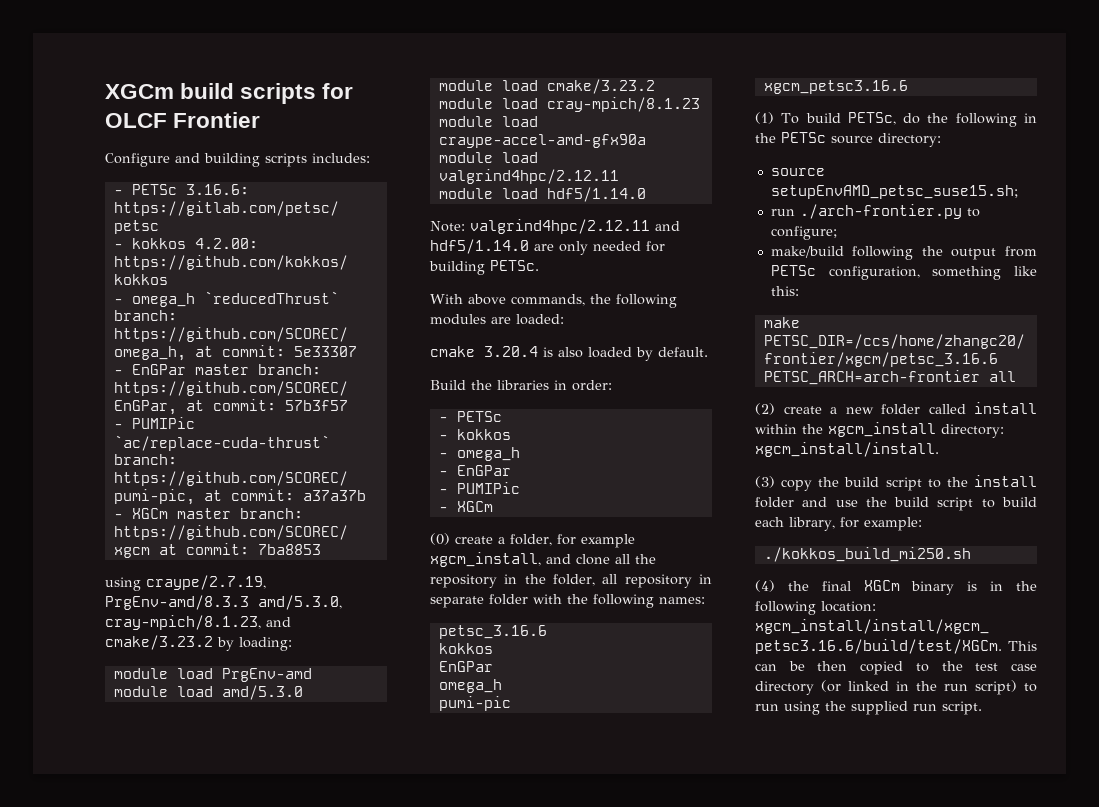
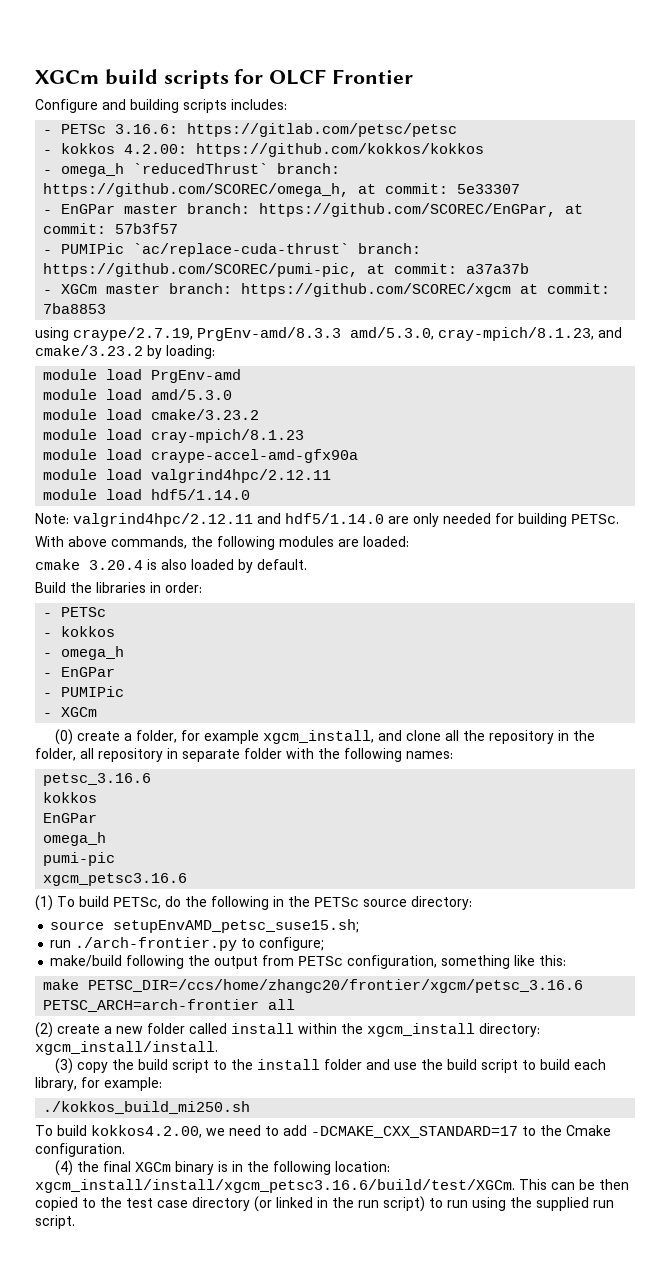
(971, 554) none -> [35,1125,611,1138] [35,1143,125,1157] // To build kokkos4.2.00, we need to add -DCMAKE_CXX_STANDARD=17 to the Cmake configuration.

